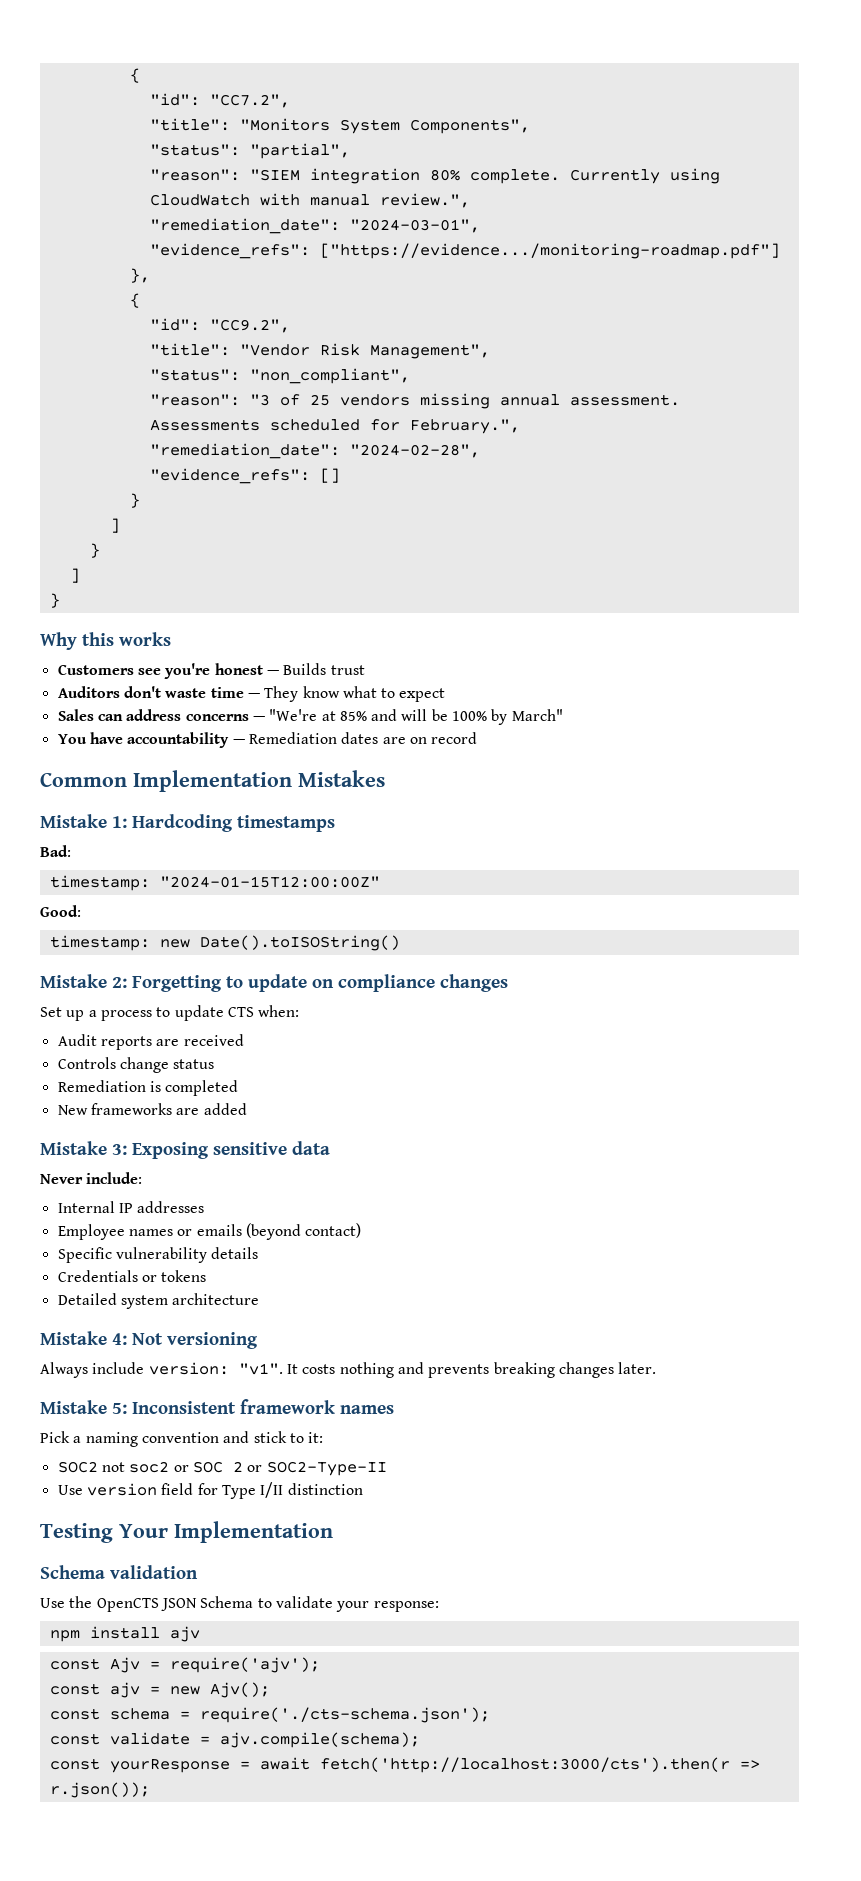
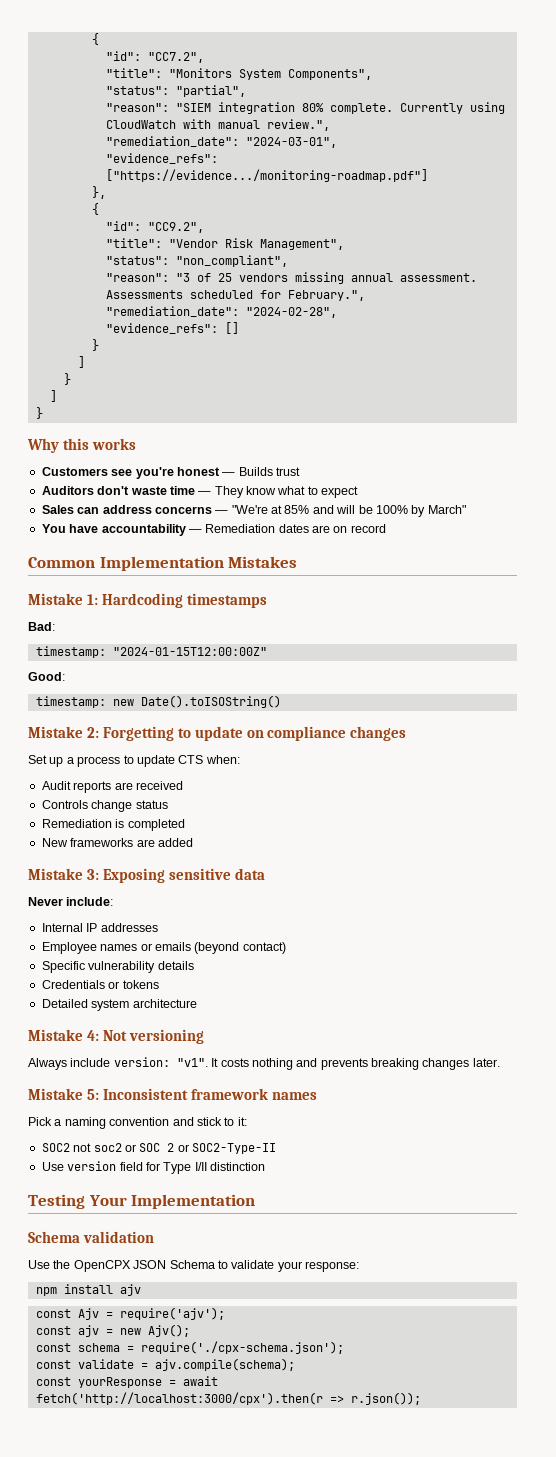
[96,1598,159,1612] OpenCTS -> [73,1260,131,1272] OpenCPX
[199,1707,490,1723] require('./cts-schema.json'); -> [140,1341,344,1354] require('./cpx-schema.json');
[319,1757,730,1773] fetch('http://localhost:3000/cts').then(r -> [35,1392,323,1405] fetch('http://localhost:3000/cpx').then(r

